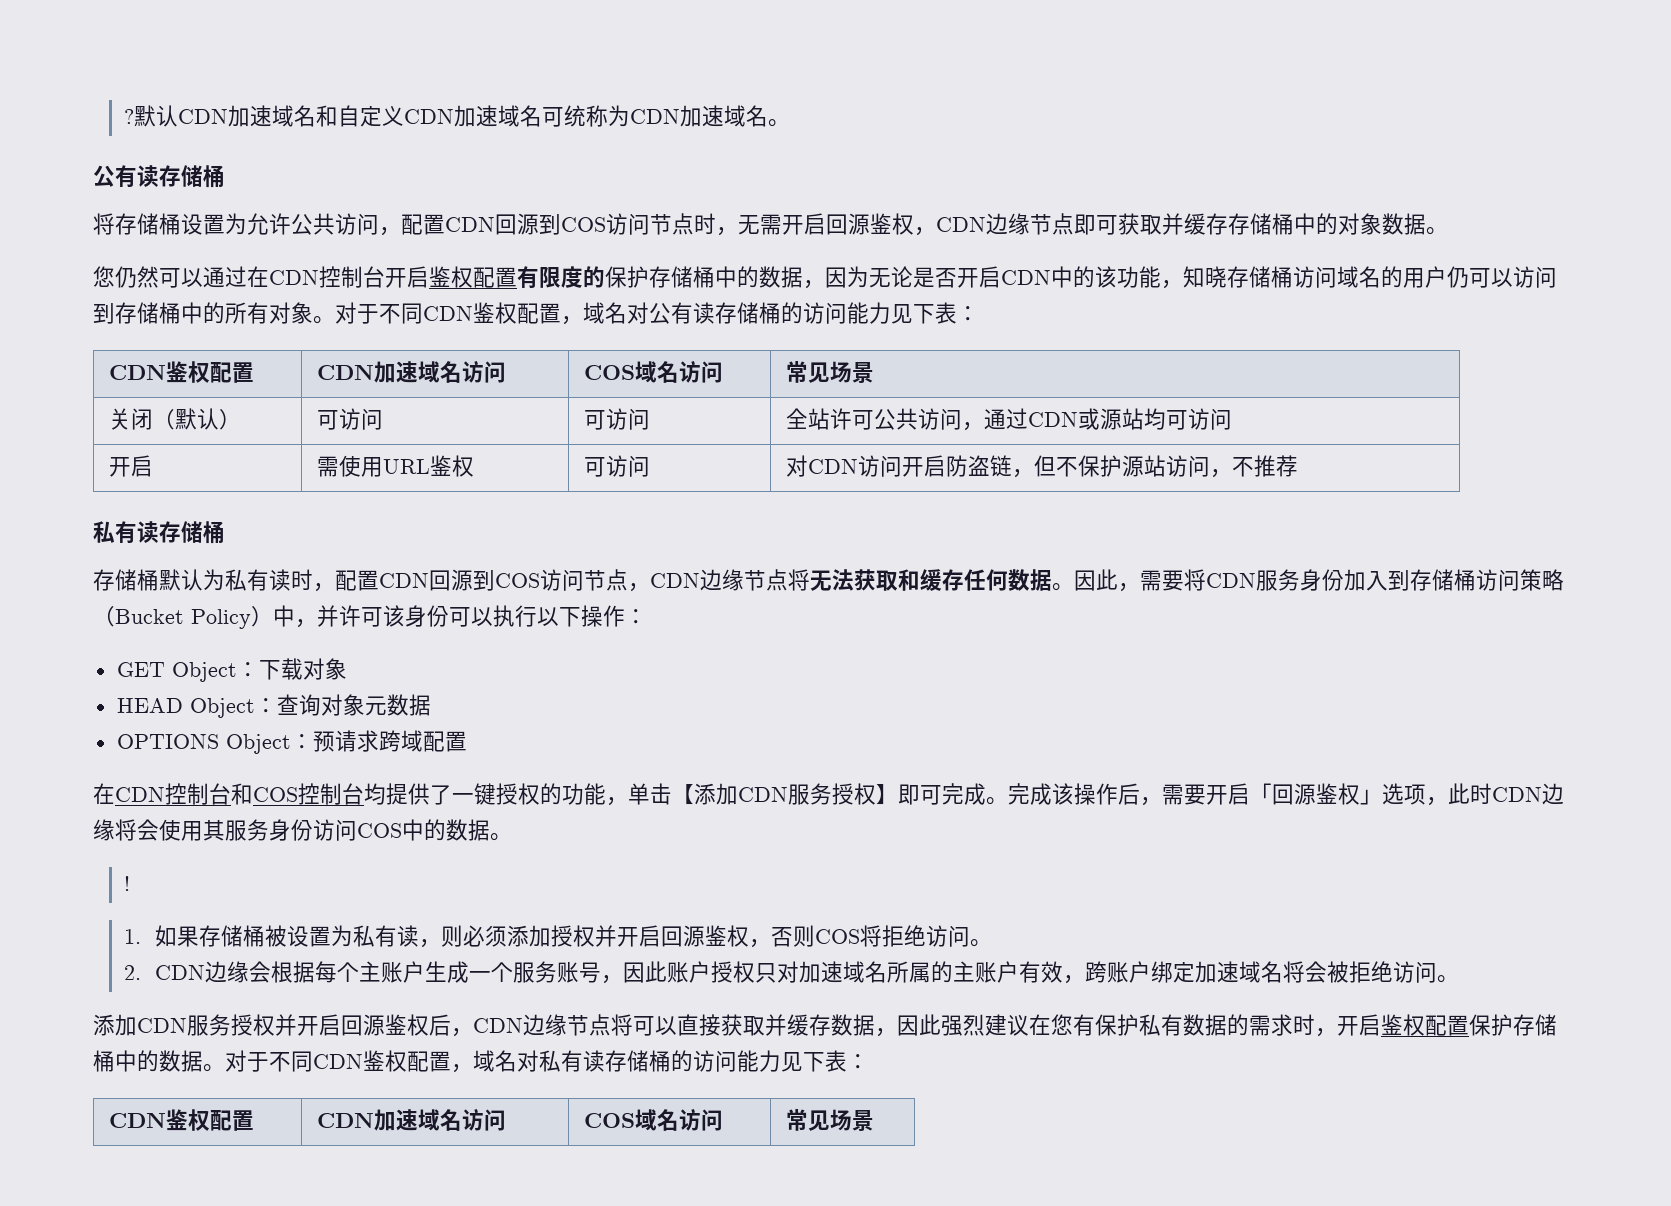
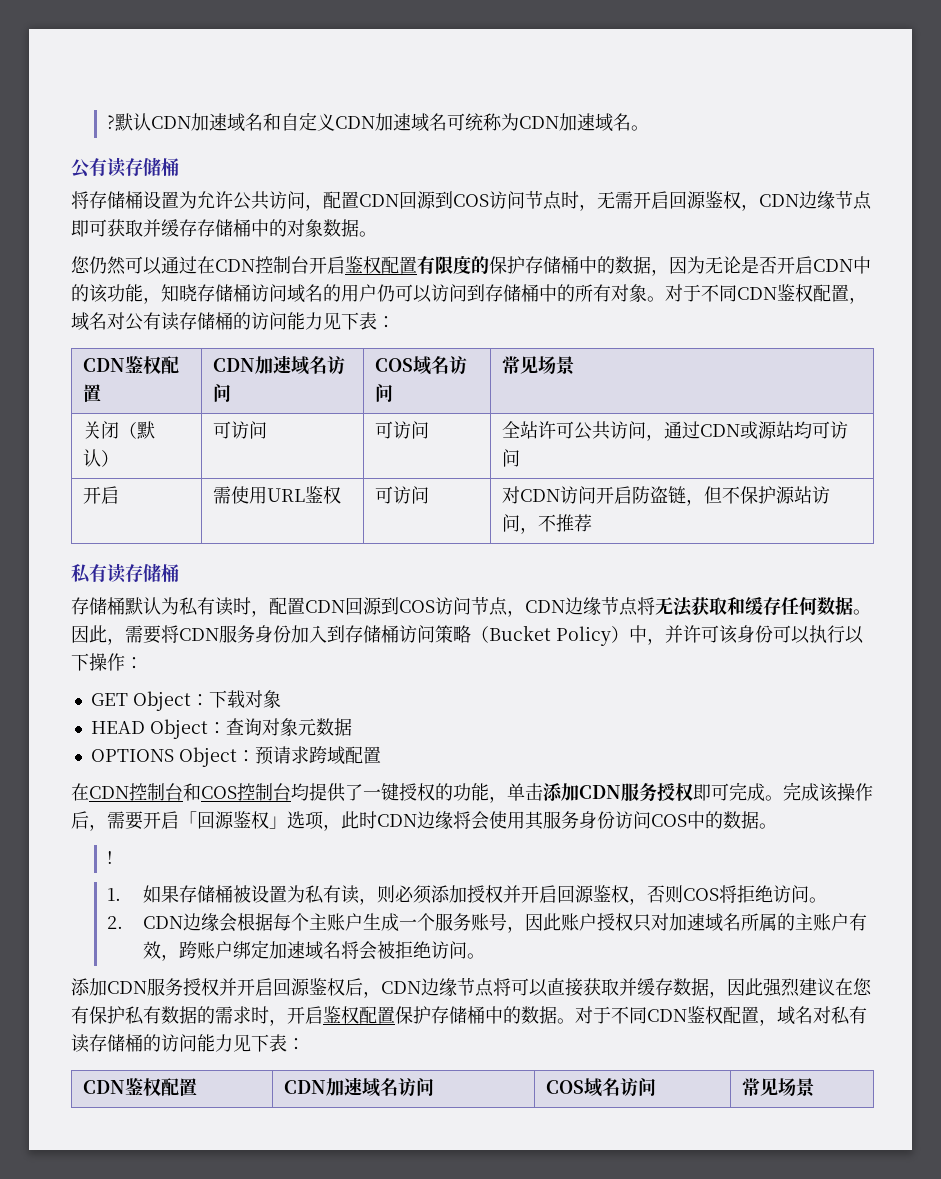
[672,783,898,805] 【添加CDN服务授权】 -> [543,783,693,802] 添加CDN服务授权

